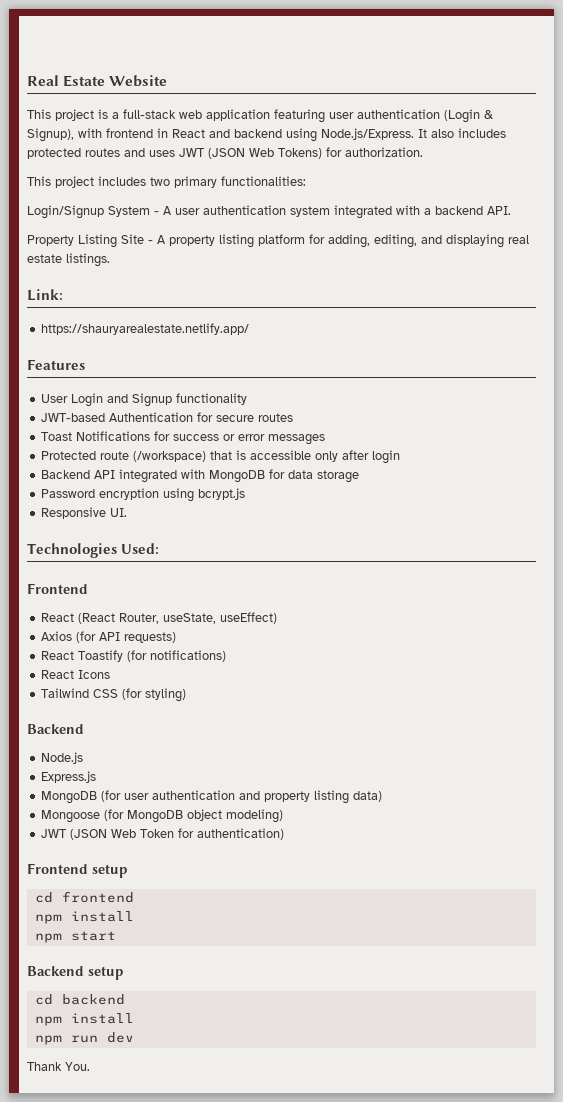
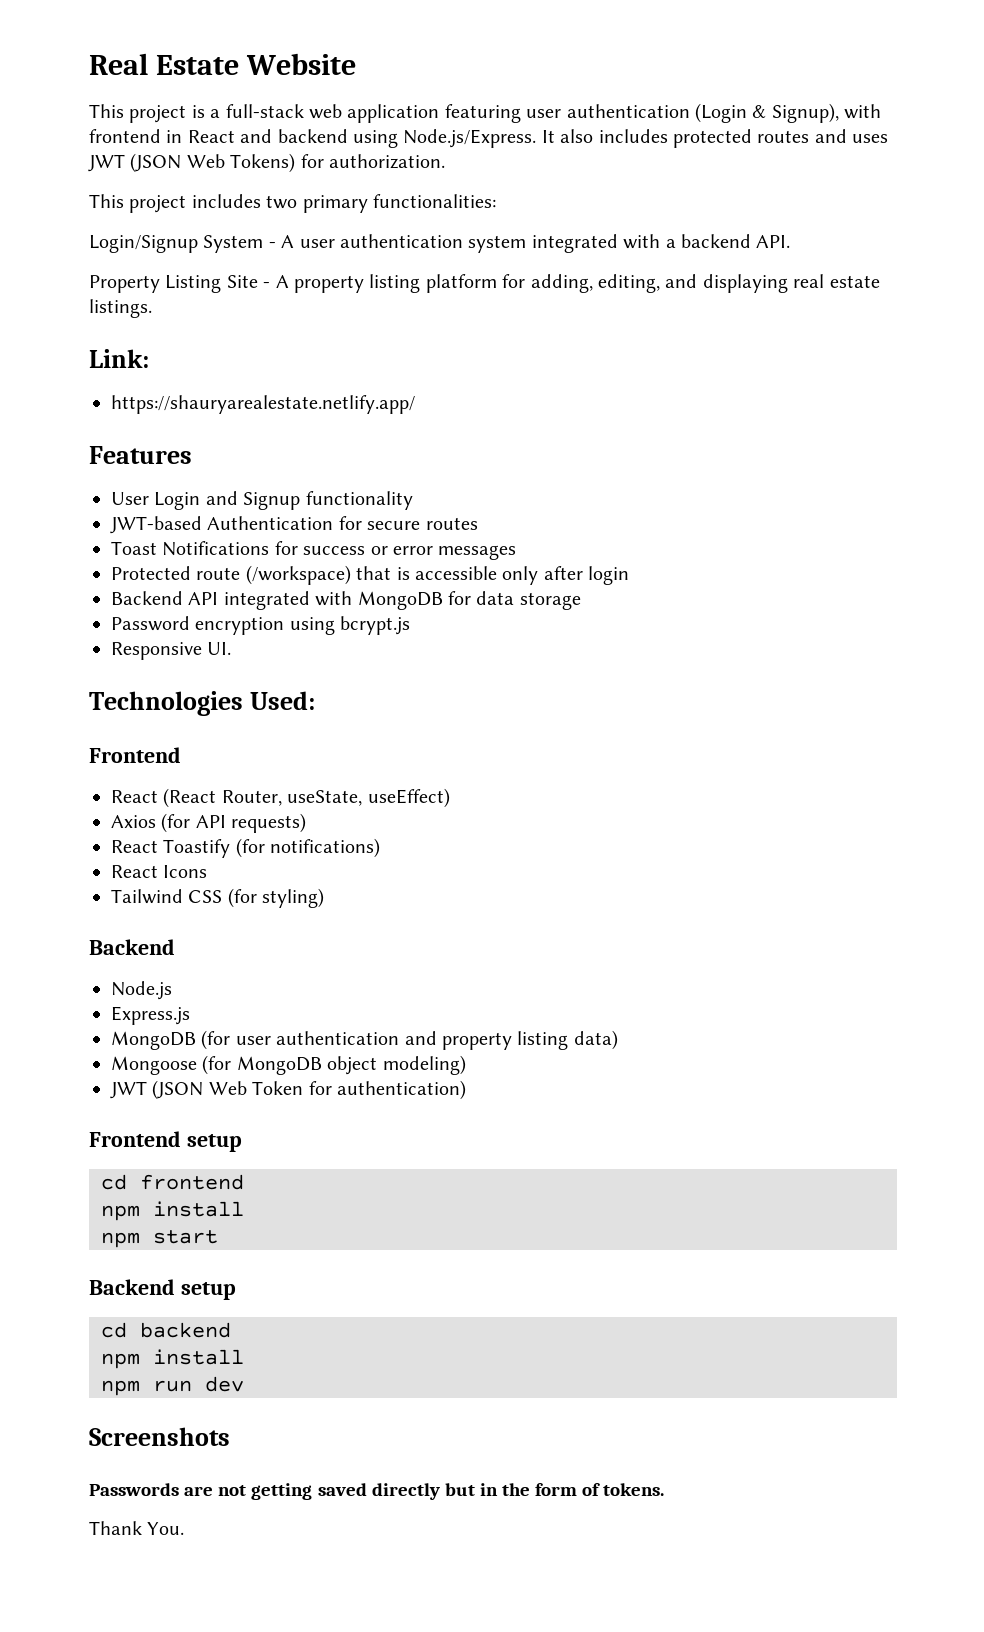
(134, 1037) none -> [89,1427,230,1446] [89,1483,665,1500] // Screenshots // Passwords are not getting saved directly but in the form of tokens.

